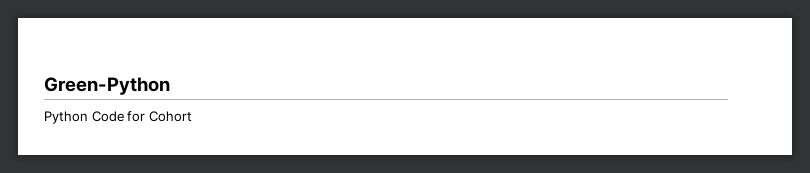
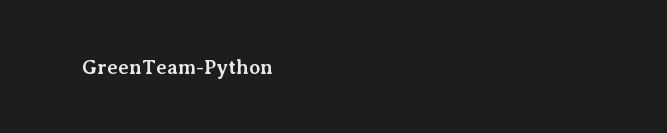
[44,77,170,95] [44,111,192,124] Green-Python // Python Code for Cohort -> [82,59,273,79] GreenTeam-Python

